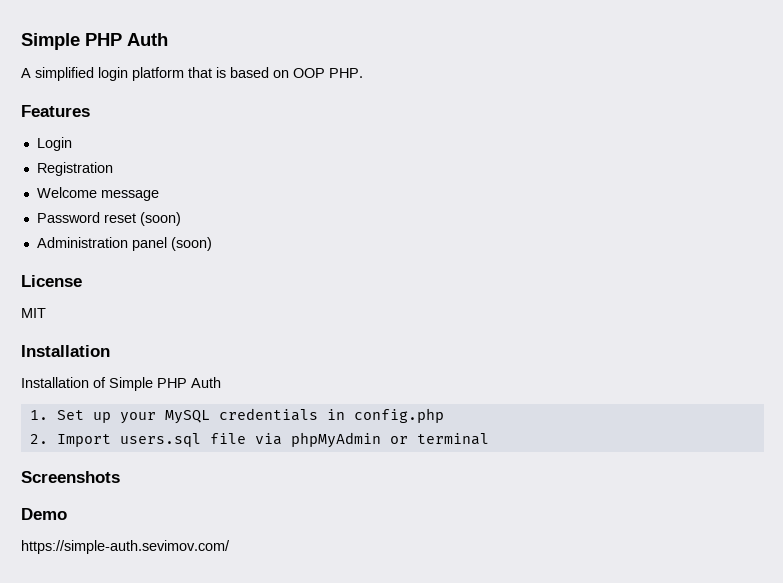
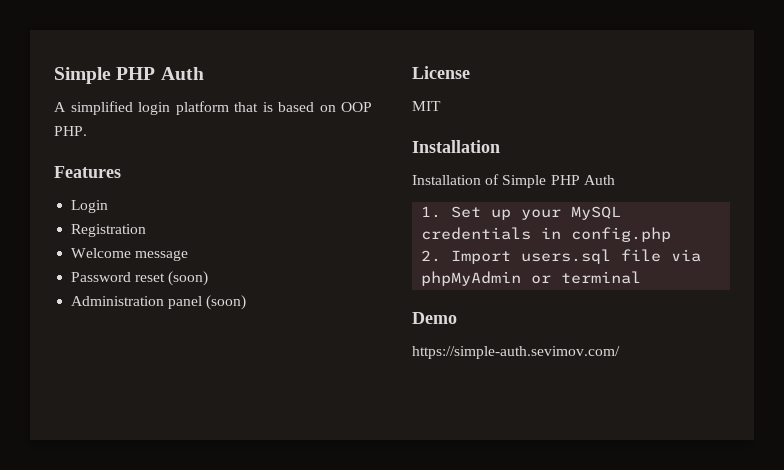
[21,471,120,483] // Screenshots -> (642, 277) none

